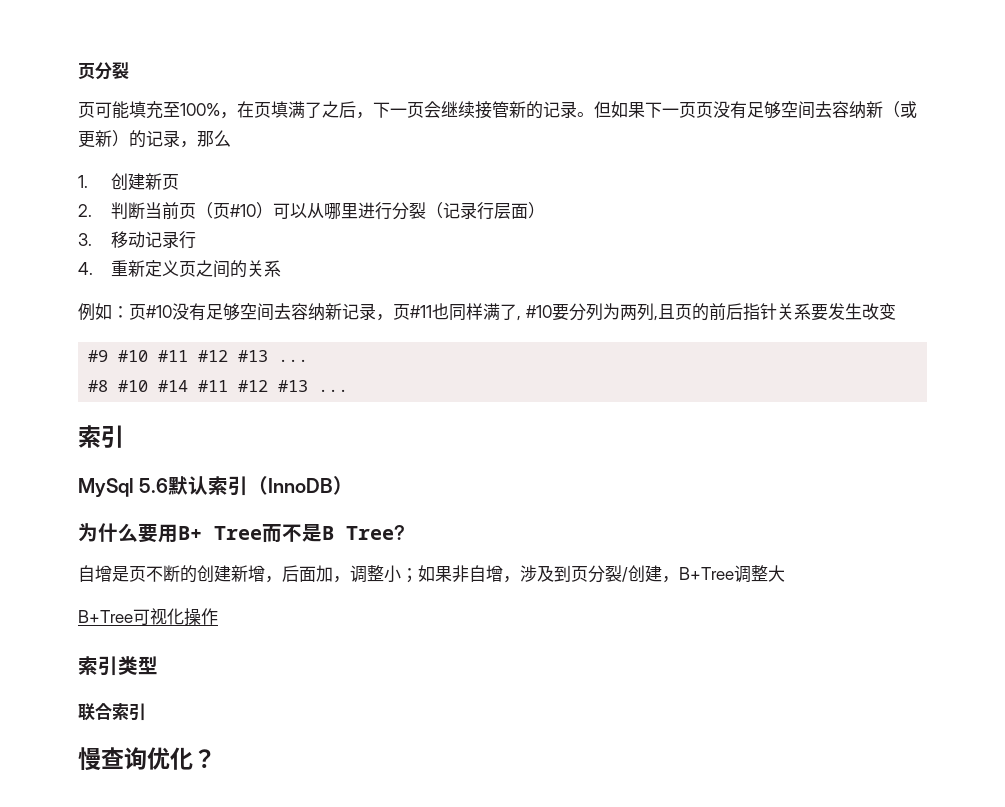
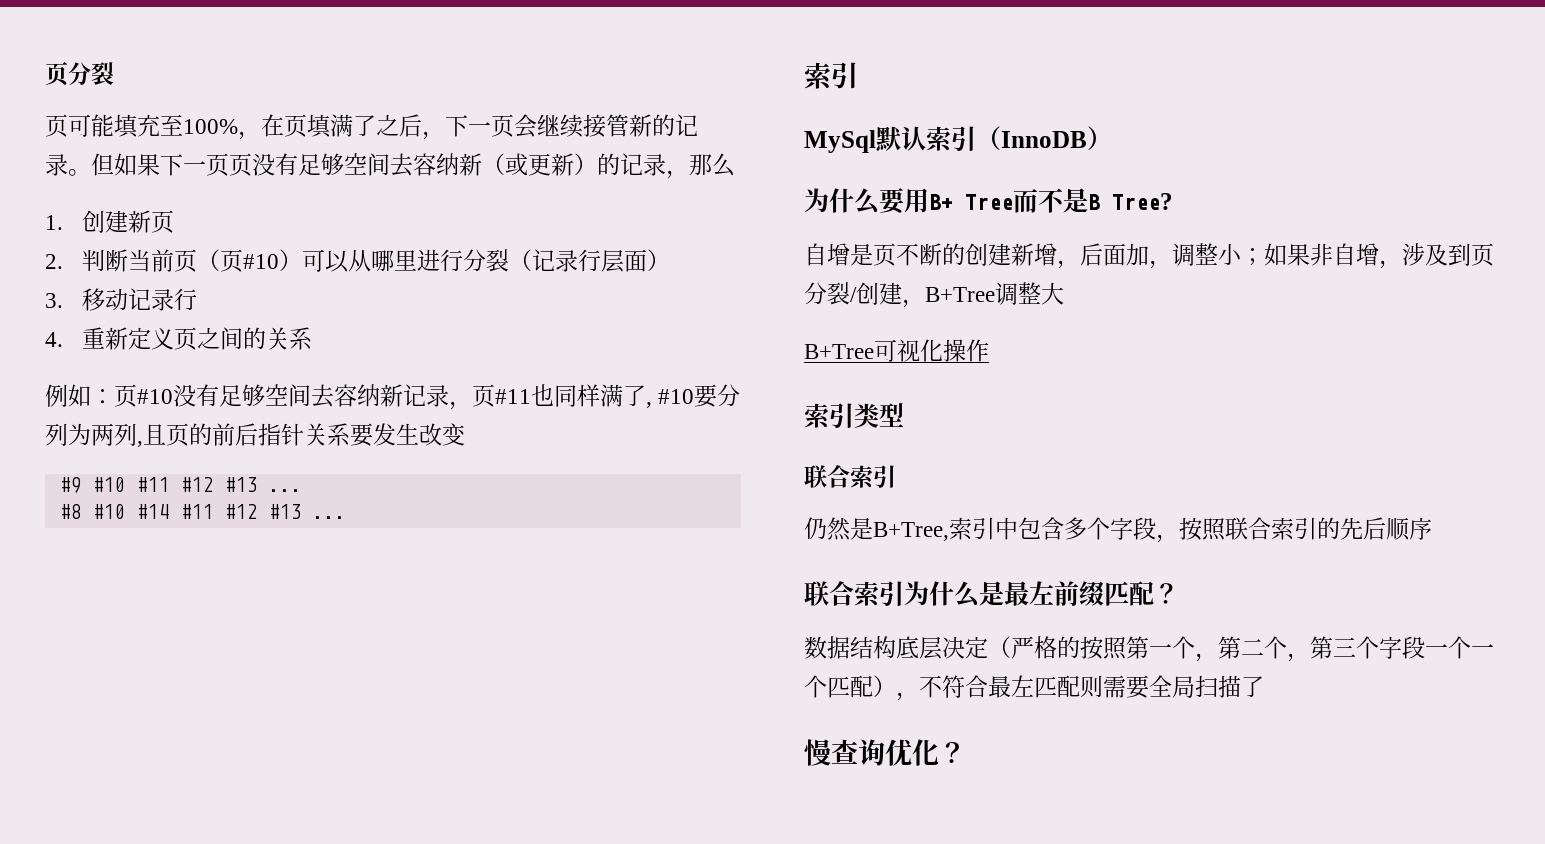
[139,478,169,493] 5.6 -> (876, 141) none
(146, 712) none -> [804,517,1432,543] [804,581,1179,608] [804,636,1494,662] [804,675,1264,701] // 仍然是B+Tree,索引中包含多个字段，按照联合索引的先后顺序 // 联合索引为什么是最左前缀匹配？ // 数据结构底层决定（严格的按照第一个，第二个，第三个字段一个一个匹配），不符合最左匹配则需要全局扫描了

